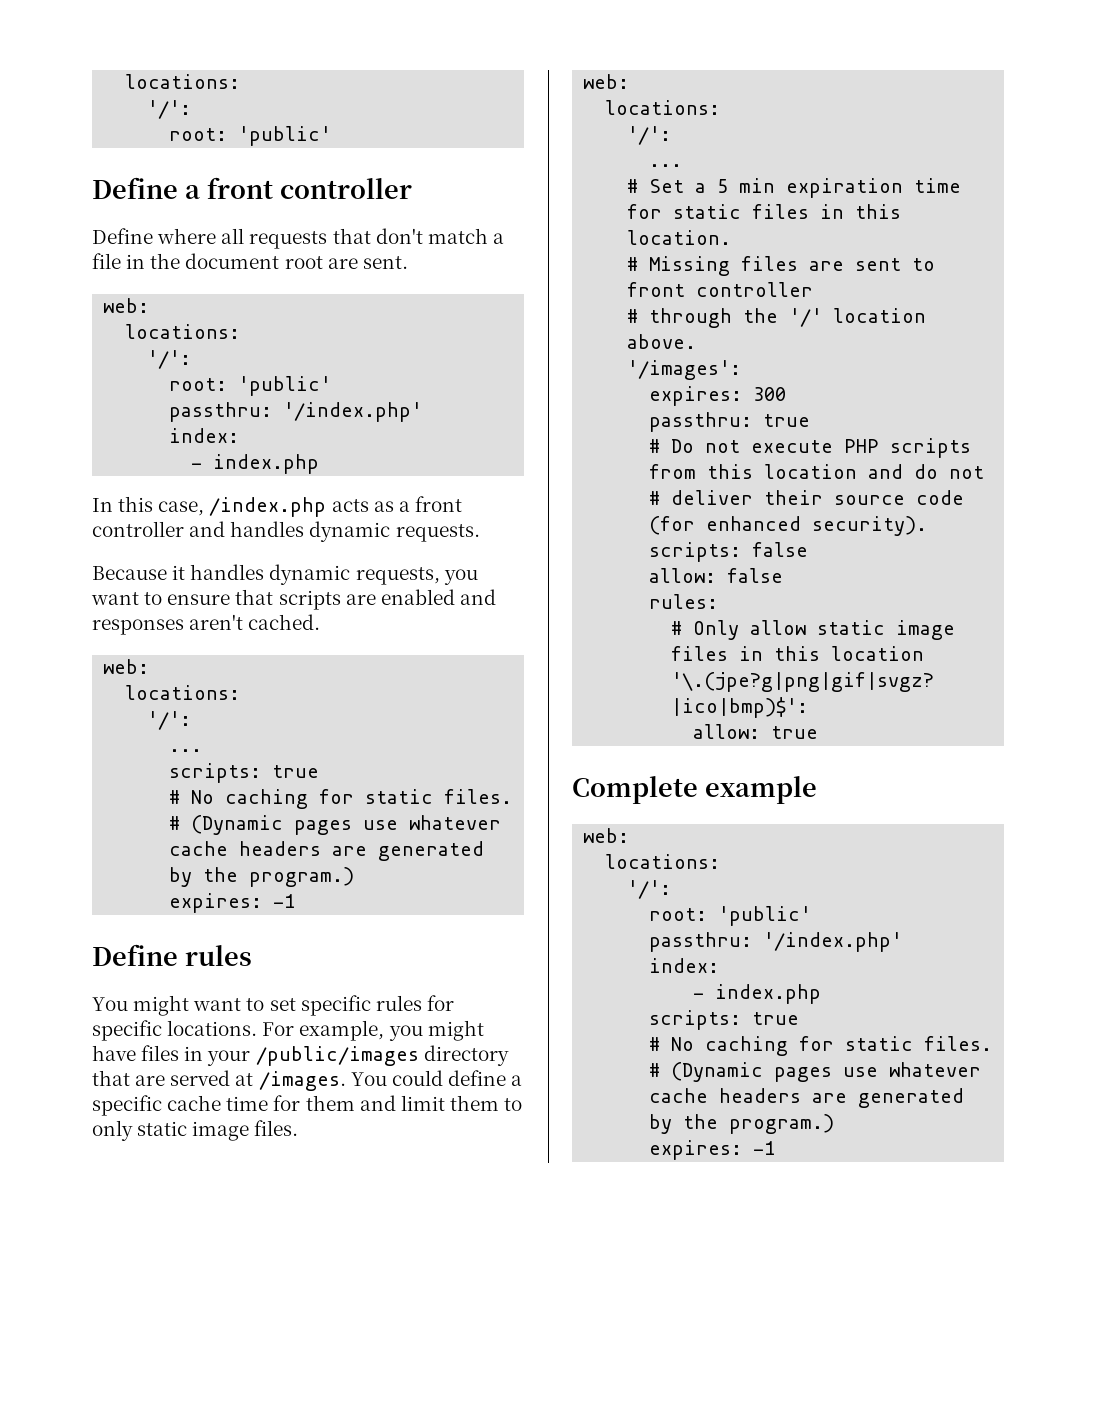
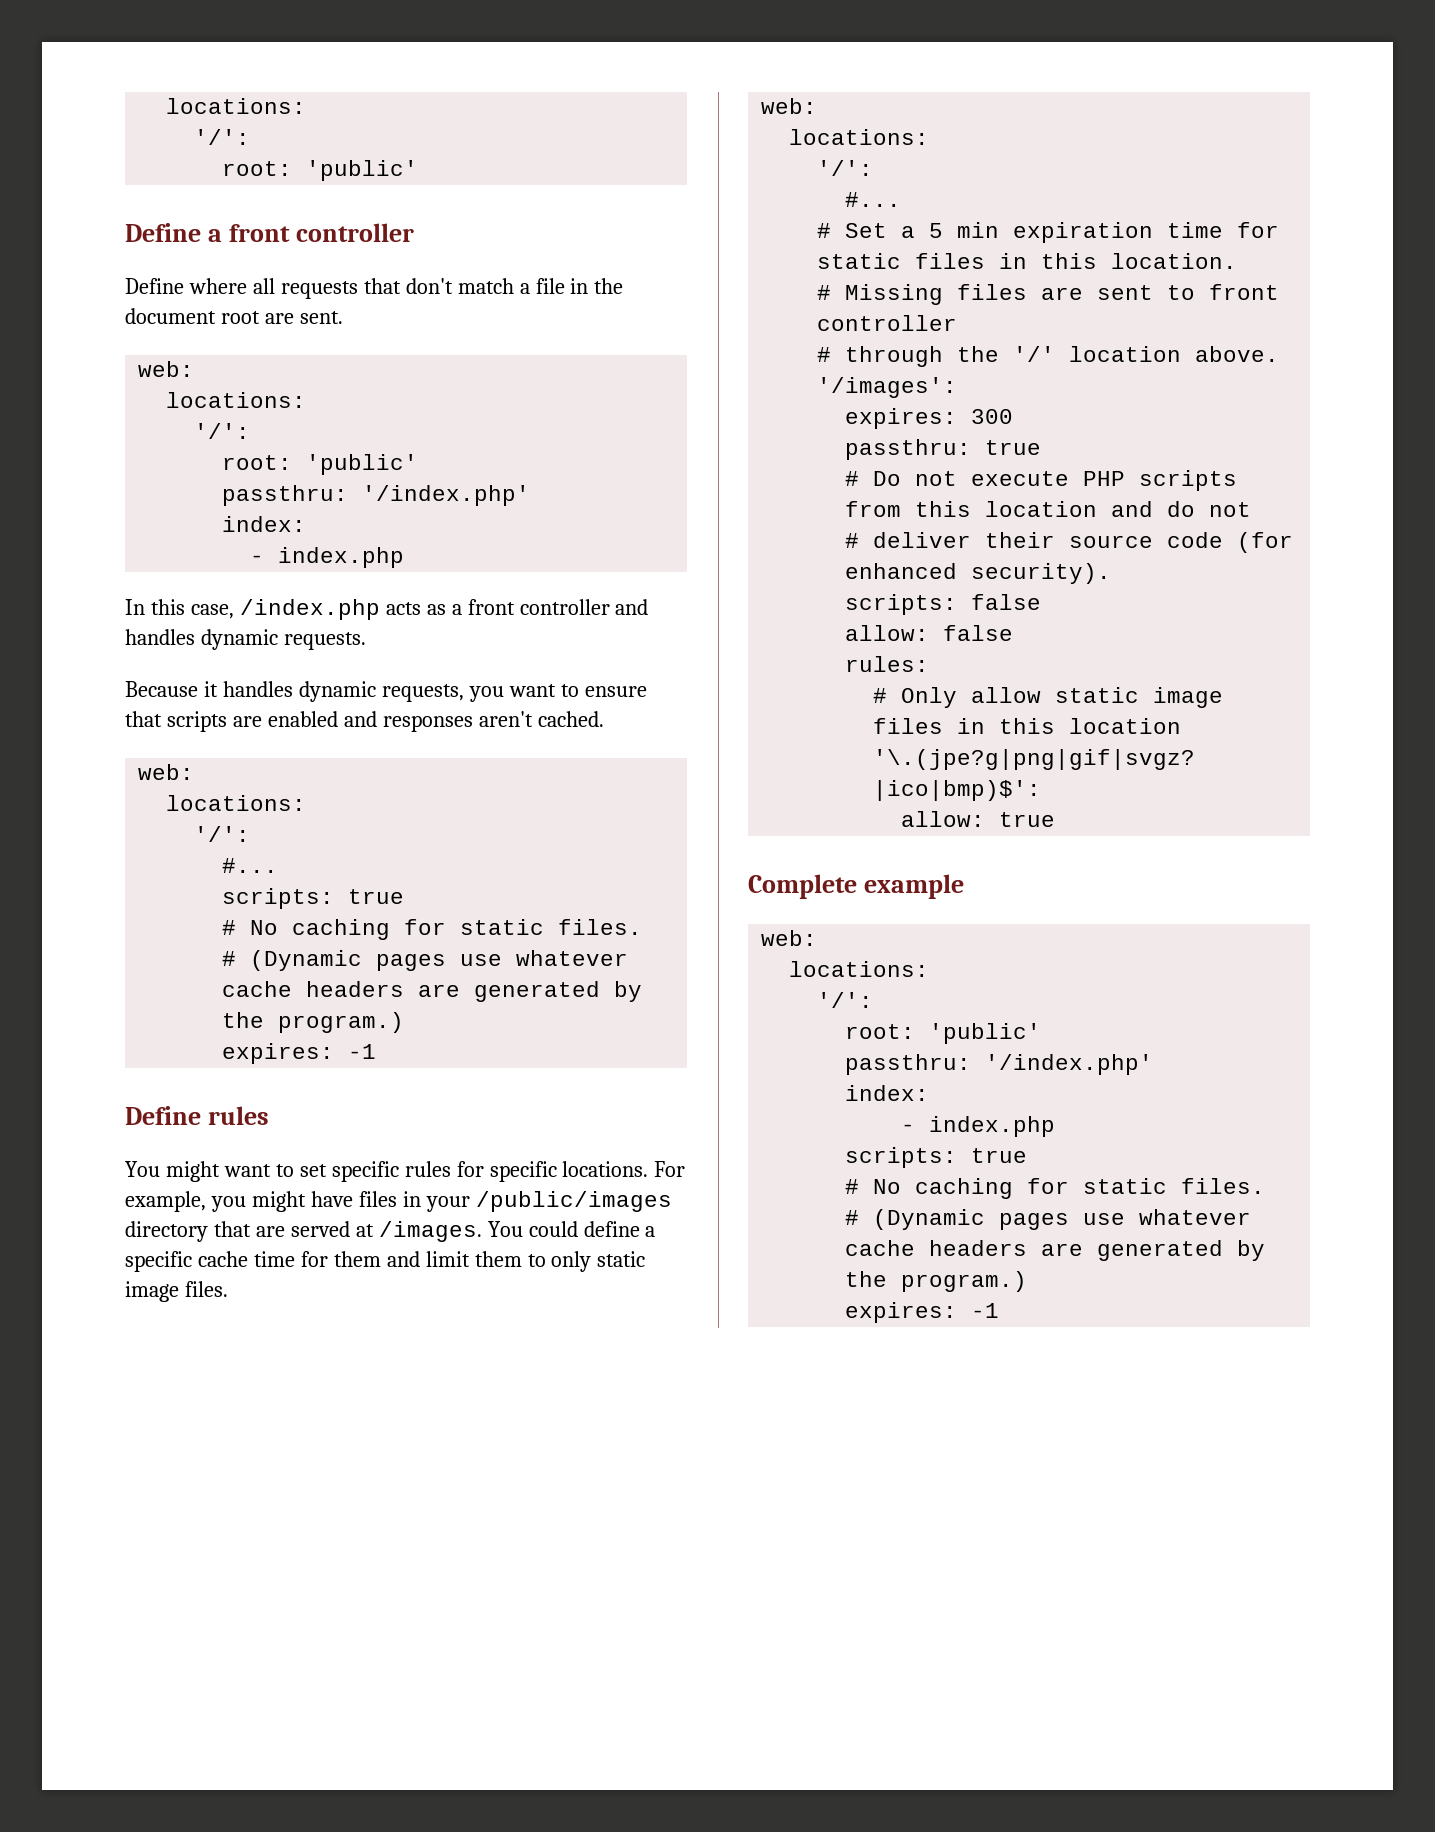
[169,749,203,752] ... -> [222,858,279,873] #...
[649,164,683,167] ... -> [845,192,902,207] #...

